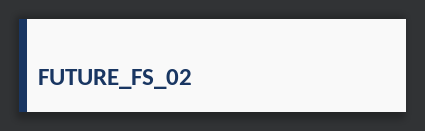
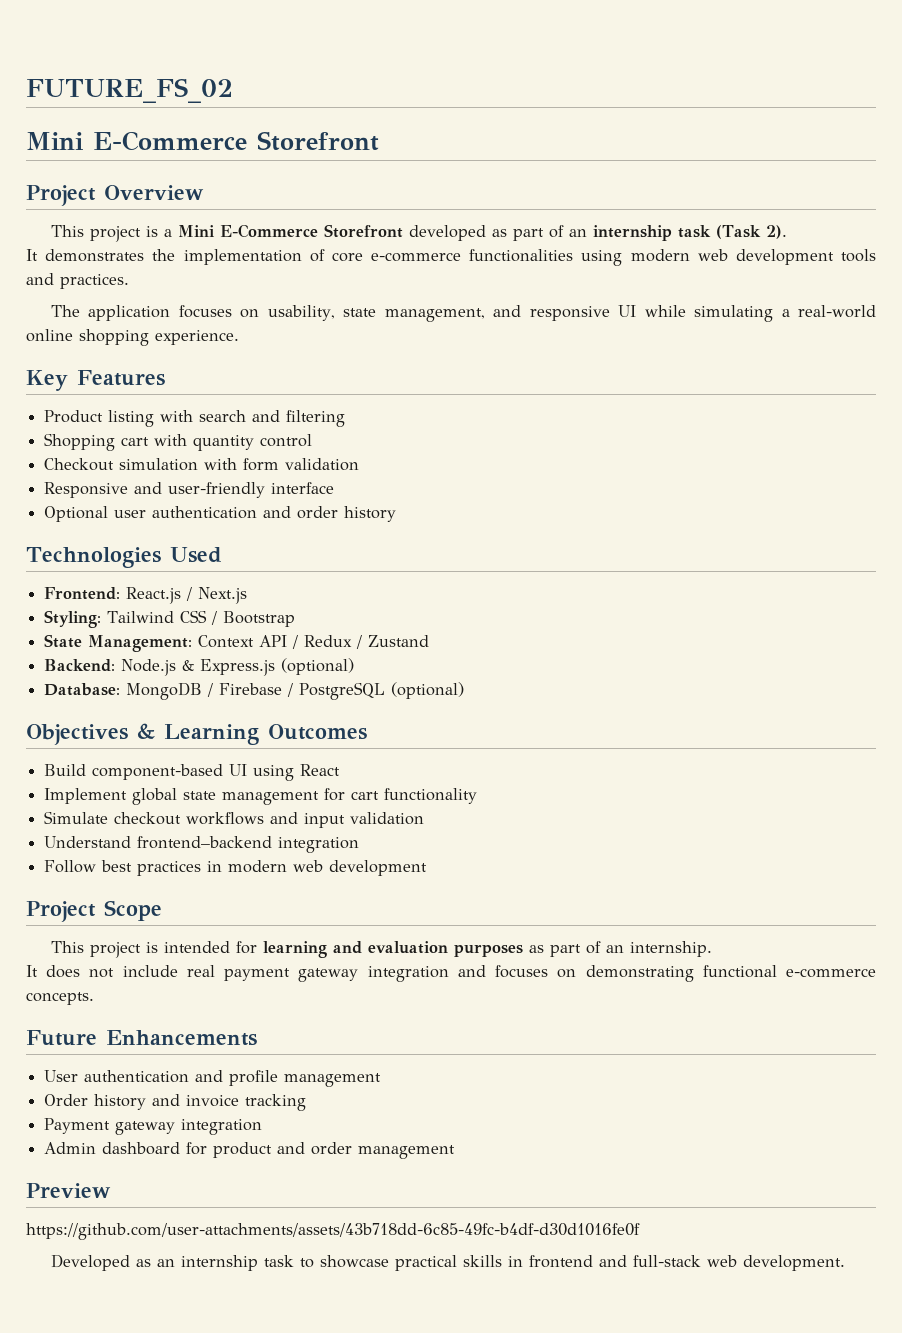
(192, 79) none -> [26,131,379,151] [26,185,204,206] [50,224,787,242] [26,249,876,266] [26,273,129,289] [50,305,877,322] [26,329,239,346] [26,370,165,391] [44,410,346,427] [44,433,313,451] [44,458,360,471] [44,482,335,498] [44,506,397,522] [26,547,222,568] [44,587,248,604] [44,610,296,628] [44,634,430,652] [44,658,355,676] [44,682,465,700] [26,723,367,745] [44,764,341,781] [44,788,478,805] [44,811,425,828] [44,836,360,853] [44,860,428,876] [26,900,162,922] [50,941,712,958] [26,965,877,982] [26,992,94,1005] [26,1030,257,1046] [44,1070,382,1087] [44,1094,307,1111] [44,1118,263,1135] [44,1142,456,1159] [26,1183,111,1198] [26,1223,640,1240] [50,1254,845,1271] // Mini E-Commerce Storefront // Project Overview // This project is a Mini E-Commerce Storefront developed as part of an internship task (Task 2). // It demonstrates the implementation of core e-commerce functionalities using modern web development tools and practices. // The application focuses on usability, state management, and responsive UI while simulating a real-world online shopping experience. // Key Features // Product listing with search and filtering // Shopping cart with quantity control // Checkout simulation with form validation // Responsive and user-friendly interface // Optional user authentication and order history // Technologies Used // Frontend: React.js / Next.js // Styling: Tailwind CSS / Bootstrap // State Management: Context API / Redux / Zustand // Backend: Node.js & Express.js (optional) // Database: MongoDB / Firebase / PostgreSQL (optional) // Objectives & Learning Outcomes // Build component-based UI using React // Implement global state management for cart functionality // Simulate checkout workflows and input validation // Understand frontend–backend integration // Follow best practices in modern web development // Project Scope // This project is intended for learning and evaluation purposes as part of an internship. // It does not include real payment gateway integration and focuses on demonstrating functional e-commerce concepts. // Future Enhancements // User authentication and profile management // Order history and invoice tracking // Payment gateway integration // Admin dashboard for product and order management // Preview // https://github.com/user-attachments/assets/43b718dd-6c85-49fc-b4df-d30d1016fe0f // Developed as an internship task to showcase practical skills in frontend and full-stack web development.

